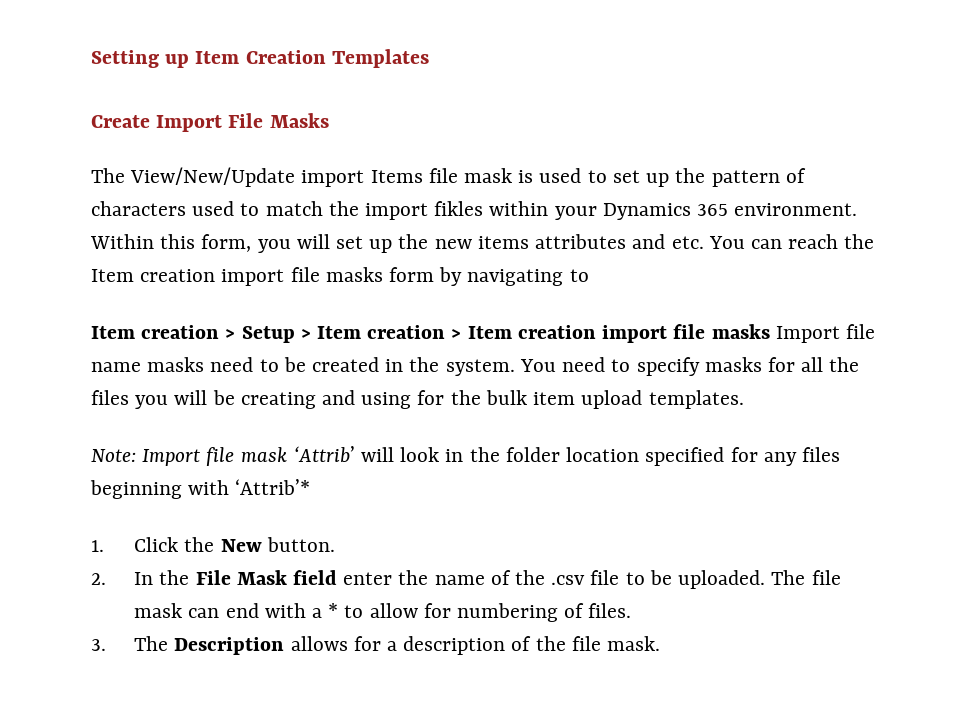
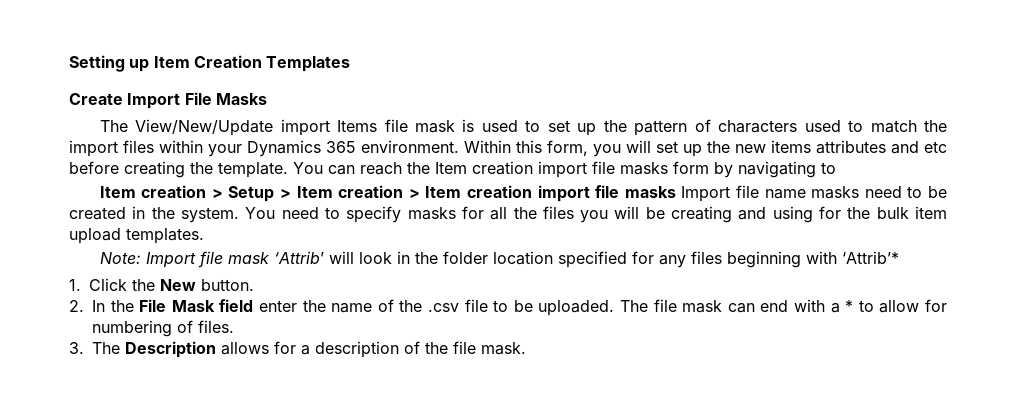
[434,201,484,216] fikles -> [123,140,154,153] files
[671,236,704,249] etc. -> [924,141,947,153] [69,161,288,178] etc before creating the template.

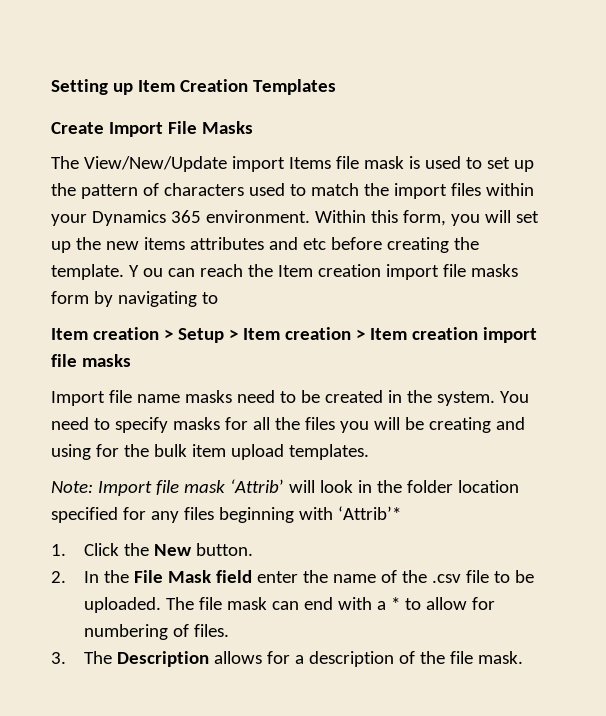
[293,162,323,174] You -> [128,265,163,277] Y ou
(676, 192) none -> (131, 360) //

